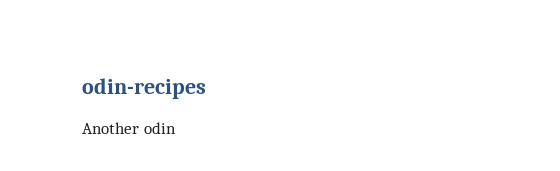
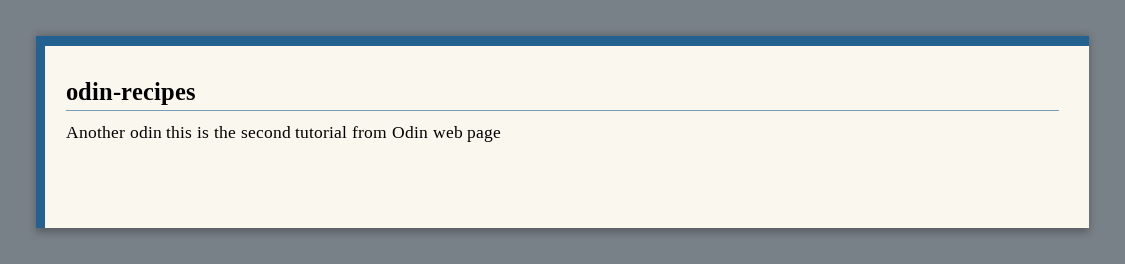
(176, 128) none -> [166,126,502,142] this is the second tutorial from Odin web page

